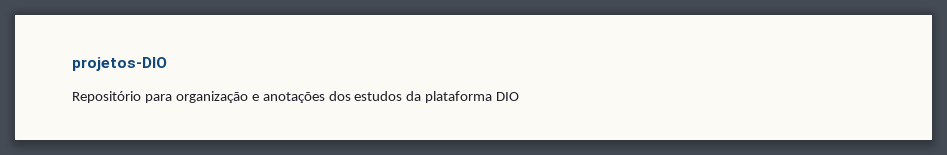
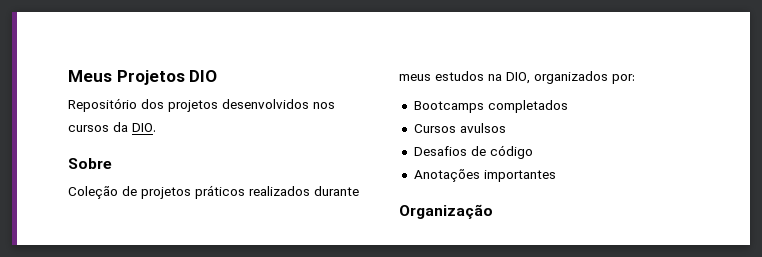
[72,57,167,71] [72,91,520,103] projetos-DIO // Repositório para organização e anotações dos estudos da plataforma DIO -> [68,70,218,85] [68,98,335,112] [68,122,156,132] [68,158,112,169] [68,185,359,199] [399,71,635,84] [413,100,568,113] [413,123,506,133] [413,145,533,159] [413,169,556,182] [399,204,493,219] Meus Projetos DIO // Repositório dos projetos desenvolvidos nos cursos da DIO. // Sobre // Coleção de projetos práticos realizados durante meus estudos na DIO, organizados por: // Bootcamps completados // Cursos avulsos // Desafios de código // Anotações importantes // Organização

